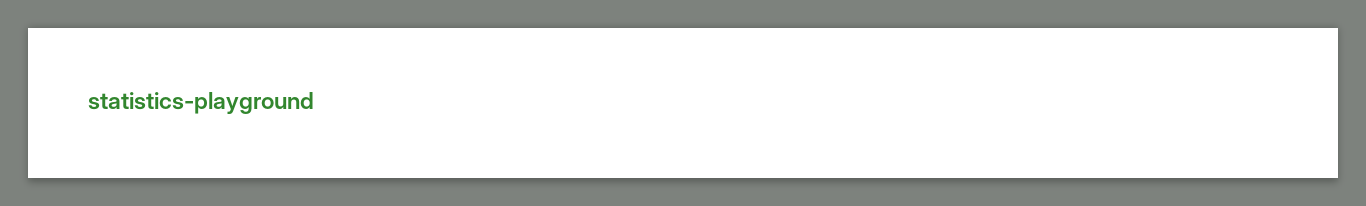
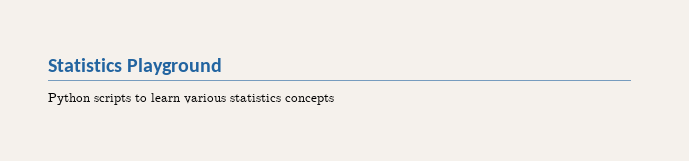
[88,92,314,114] statistics-playground -> [48,58,223,75] [48,93,334,105] Statistics Playground // Python scripts to learn various statistics concepts

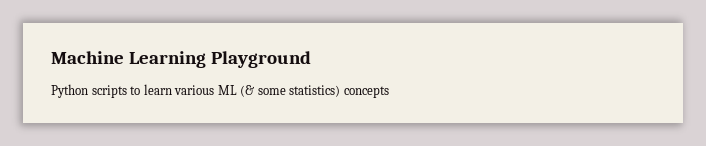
[48,58,122,72] Statistics -> [51,51,206,68] Machine Learning
[230,94,281,102] statistics -> [217,85,341,97] ML (& some statistics)

